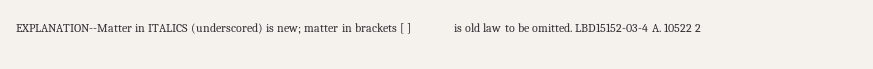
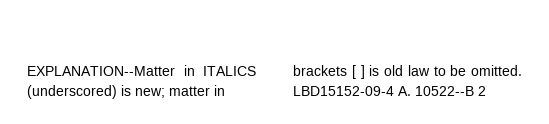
[575,23,692,32] LBD15152-03-4 A. 10522 -> [293,86,474,96] LBD15152-09-4 A. 10522--B

